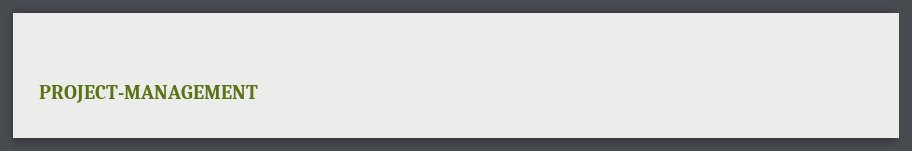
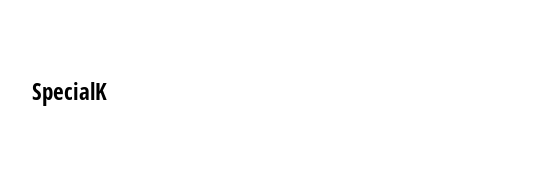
[39,85,258,103] PROJECT-MANAGEMENT -> [32,82,107,106] SpecialK

